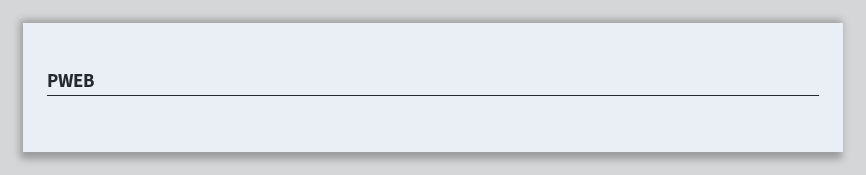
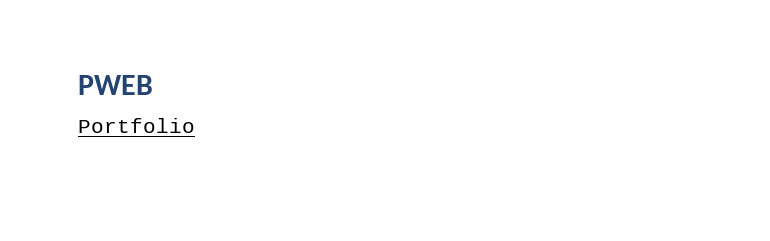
(95, 80) none -> [78,118,195,133] // Portfolio

